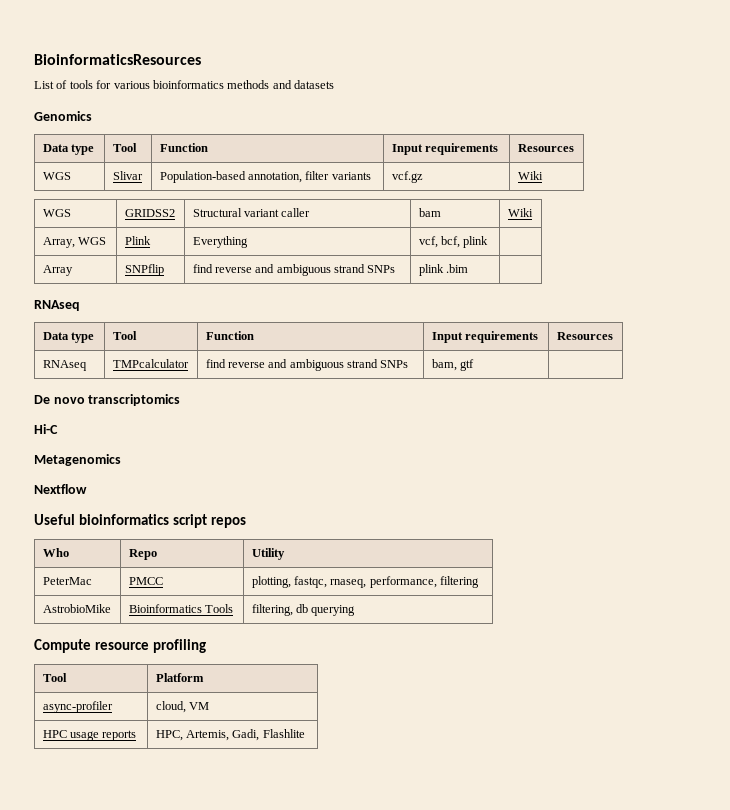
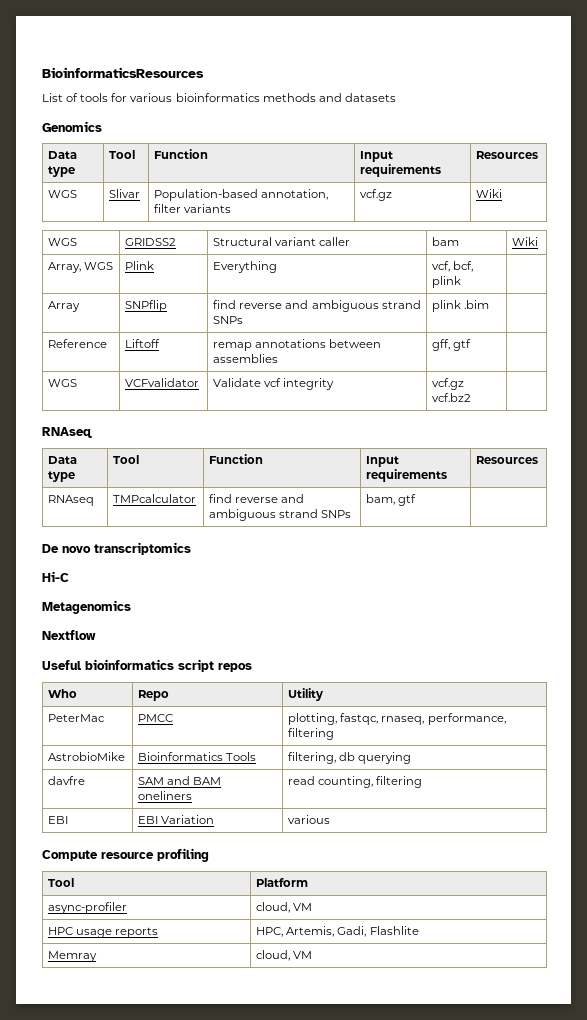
(468, 268) none -> [48,339,108,348] [125,339,161,348] [213,339,382,351] [213,354,279,363] [432,339,472,351] [48,379,78,387] [125,378,200,387] [213,378,335,390] [432,378,465,390] [432,393,472,402] // Reference | Liftoff | remap annotations between assemblies | gff, gtf | // WGS | VCFvalidator | Validate vcf integrity | vcf.gz vcf.bz2 |
(356, 610) none -> [48,776,86,785] [138,776,222,785] [138,791,193,800] [288,776,423,788] [48,816,69,824] [138,815,215,824] [288,815,331,824] // davfre | SAM and BAM oneliners | read counting, filtering // EBI | EBI Variation | various
(305, 733) none -> [48,951,98,962] [256,950,313,961] // Memray | cloud, VM

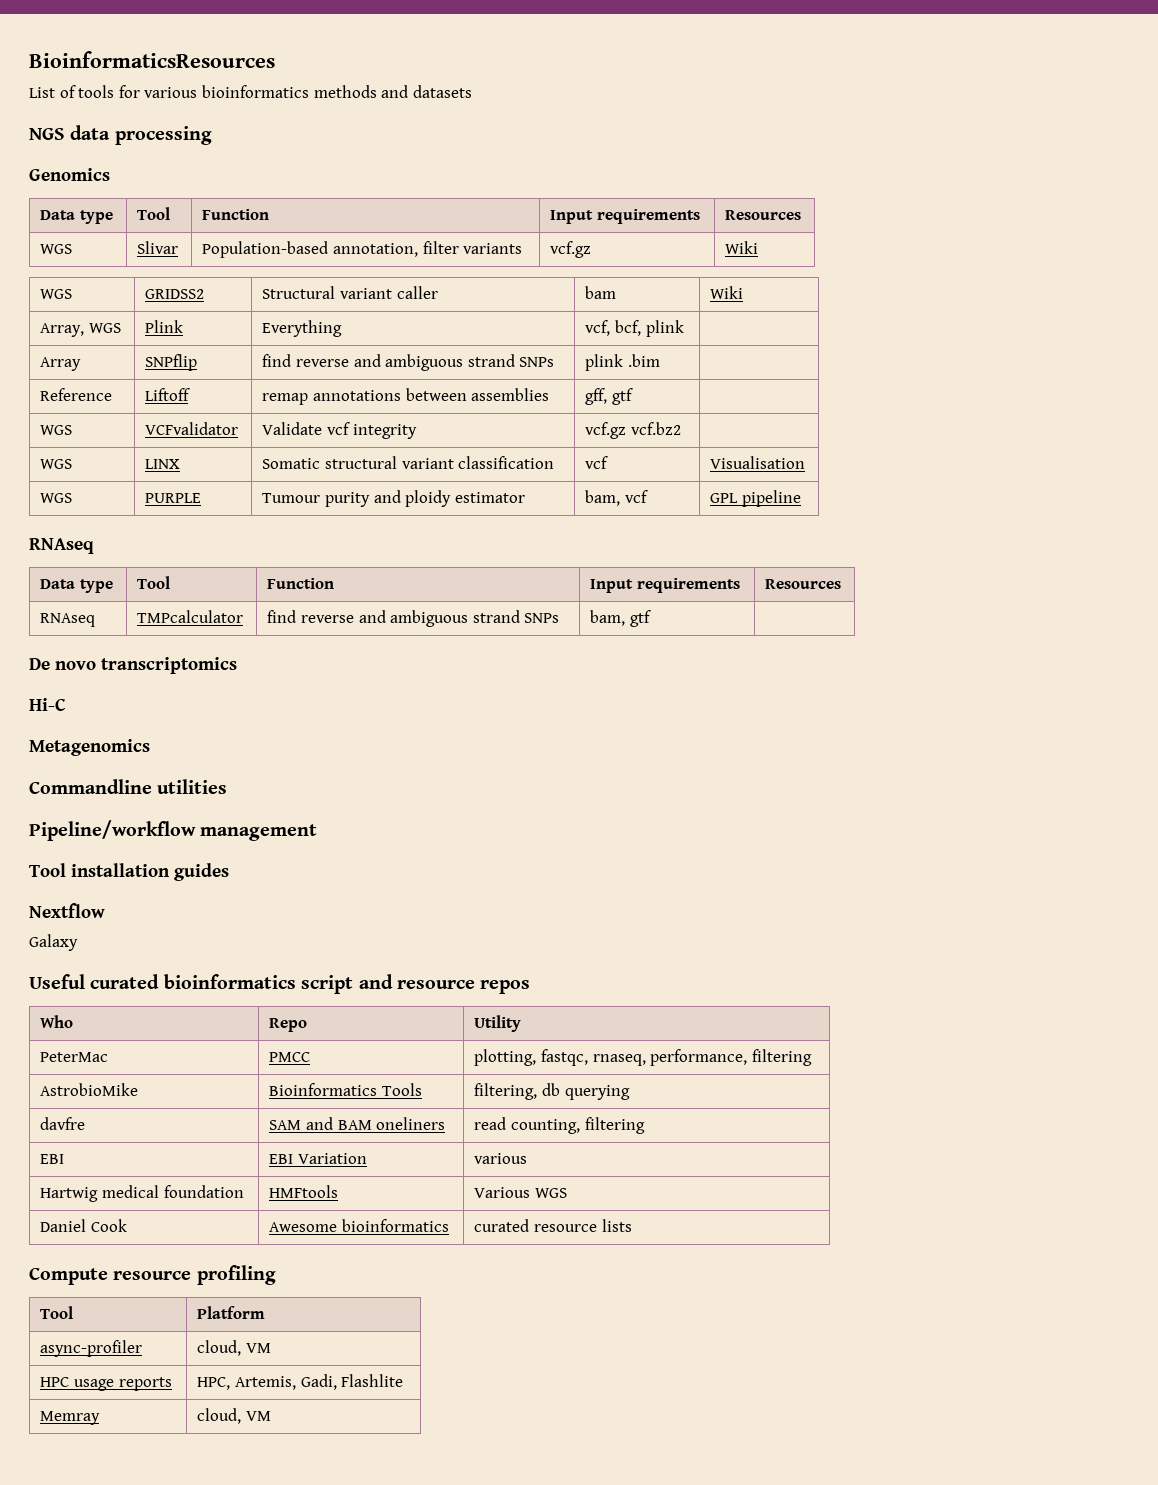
(396, 97) none -> [29,125,212,145] // NGS data processing
(472, 397) none -> [40,459,73,469] [145,459,181,469] [262,456,555,469] [585,456,609,469] [710,456,806,469] [40,493,73,503] [145,493,202,503] [262,490,525,507] [585,490,649,506] [710,490,802,507] // WGS | LINX | Somatic structural variant classification | vcf | Visualisation // WGS | PURPLE | Tumour purity and ploidy estimator | bam, vcf | GPL pipeline
(131, 607) none -> [29,779,228,794] [29,820,318,841] [29,863,229,881] // Commandline utilities // Pipeline/workflow management // Tool installation guides
(96, 635) none -> [29,934,78,951] // Galaxy
(82, 665) none -> [90,974,160,989] curated
(214, 665) none -> [358,974,475,989] and resource
(331, 819) none -> [40,1185,244,1202] [269,1185,339,1198] [474,1187,568,1198] [40,1219,128,1232] [269,1219,450,1232] [474,1219,632,1232] // Hartwig medical foundation | HMFtools | Various WGS // Daniel Cook | Awesome bioinformatics | curated resource lists

